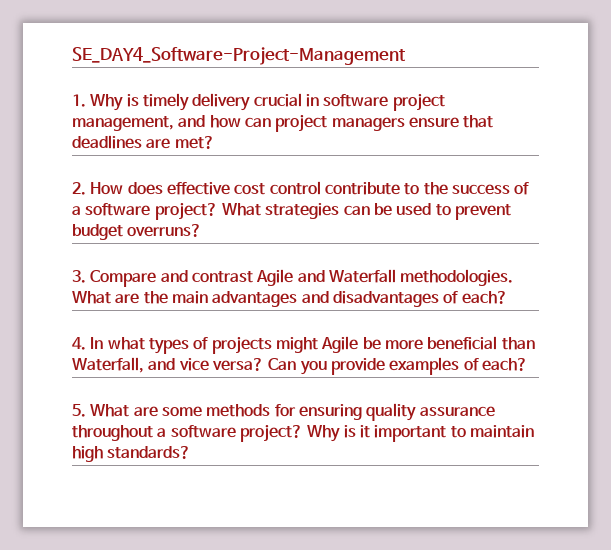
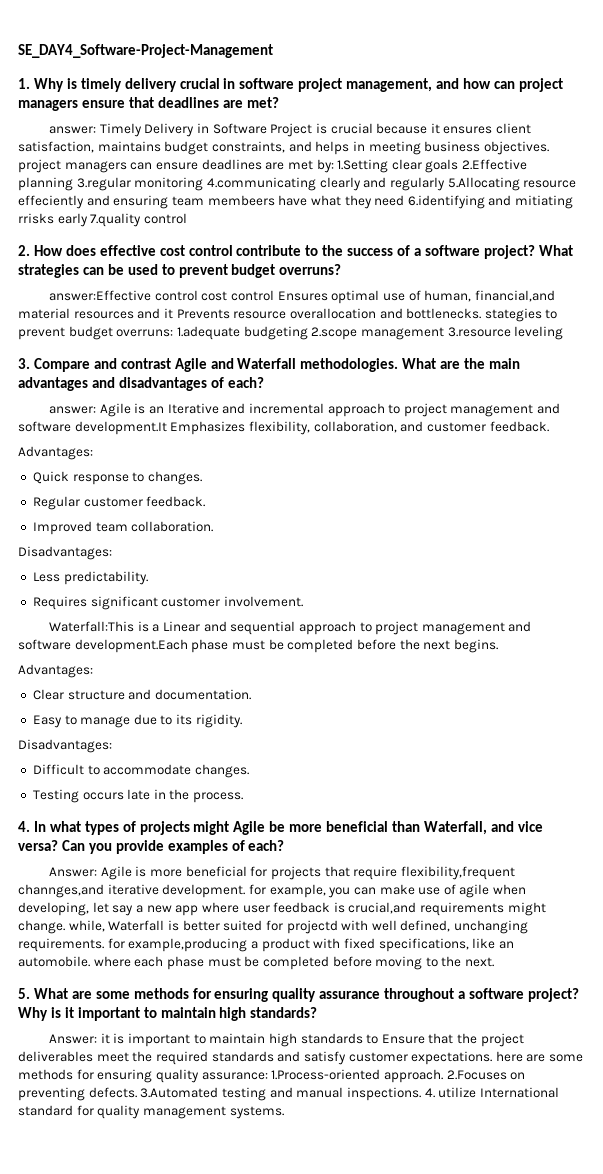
(215, 142) none -> [49,123,532,137] [18,141,549,155] [18,159,528,173] [18,177,577,191] [18,195,574,209] [18,213,187,227] // answer: Timely Delivery in Software Project is crucial because it ensures client satisfaction, maintains budget constraints, and helps in meeting business objectives. project managers can ensure deadlines are met by: 1.Setting clear goals 2.Effective planning 3.regular monitoring 4.communicating clearly and regularly 5.Allocating resource effeciently and ensuring team membeers have what they need 6.identifying and mitiating rrisks early 7.quality control
(203, 230) none -> [49,290,555,304] [18,308,558,322] [18,326,564,340] // answer:Effective control cost control Ensures optimal use of human, financial,and material resources and it Prevents resource overallocation and bottlenecks. stategies to prevent budget overruns: 1.adequate budgeting 2.scope management 3.resource leveling
(508, 297) none -> [49,403,561,417] [18,421,549,435] [18,446,93,460] [32,471,202,485] [32,496,206,510] [32,521,214,535] [18,546,112,560] [32,571,148,585] [32,596,303,610] [49,621,532,635] [18,639,498,653] [18,664,93,678] [32,689,251,700] [32,714,242,728] [18,739,112,753] [32,764,249,778] [32,789,244,803] // answer: Agile is an Iterative and incremental approach to project management and software development.It Emphasizes flexibility, collaboration, and customer feedback. // Advantages: // Quick response to changes. // Regular customer feedback. // Improved team collaboration. // Disadvantages: // Less predictability. // Requires significant customer involvement. // Waterfall:This is a Linear and sequential approach to project management and software development.Each phase must be completed before the next begins. // Advantages: // Clear structure and documentation. // Easy to manage due to its rigidity. // Disadvantages: // Difficult to accommodate changes. // Testing occurs late in the process.
(528, 364) none -> [49,866,515,880] [18,884,527,898] [18,902,546,916] [18,920,529,934] [18,938,514,952] [18,956,495,970] // Answer: Agile is more beneficial for projects that require flexibility,frequent channges,and iterative development. for example, you can make use of agile when developing, let say a new app where user feedback is crucial,and requirements might change. while, Waterfall is better suited for projectd with well defined, unchanging requirements. for example,producing a product with fixed specifications, like an automobile. where each phase must be completed before moving to the next.
(192, 452) none -> [49,1033,524,1047] [18,1051,584,1065] [18,1069,526,1083] [18,1087,559,1101] [18,1105,284,1119] // Answer: it is important to maintain high standards to Ensure that the project deliverables meet the required standards and satisfy customer expectations. here are some methods for ensuring quality assurance: 1.Process-oriented approach. 2.Focuses on preventing defects. 3.Automated testing and manual inspections. 4. utilize International standard for quality management systems.

